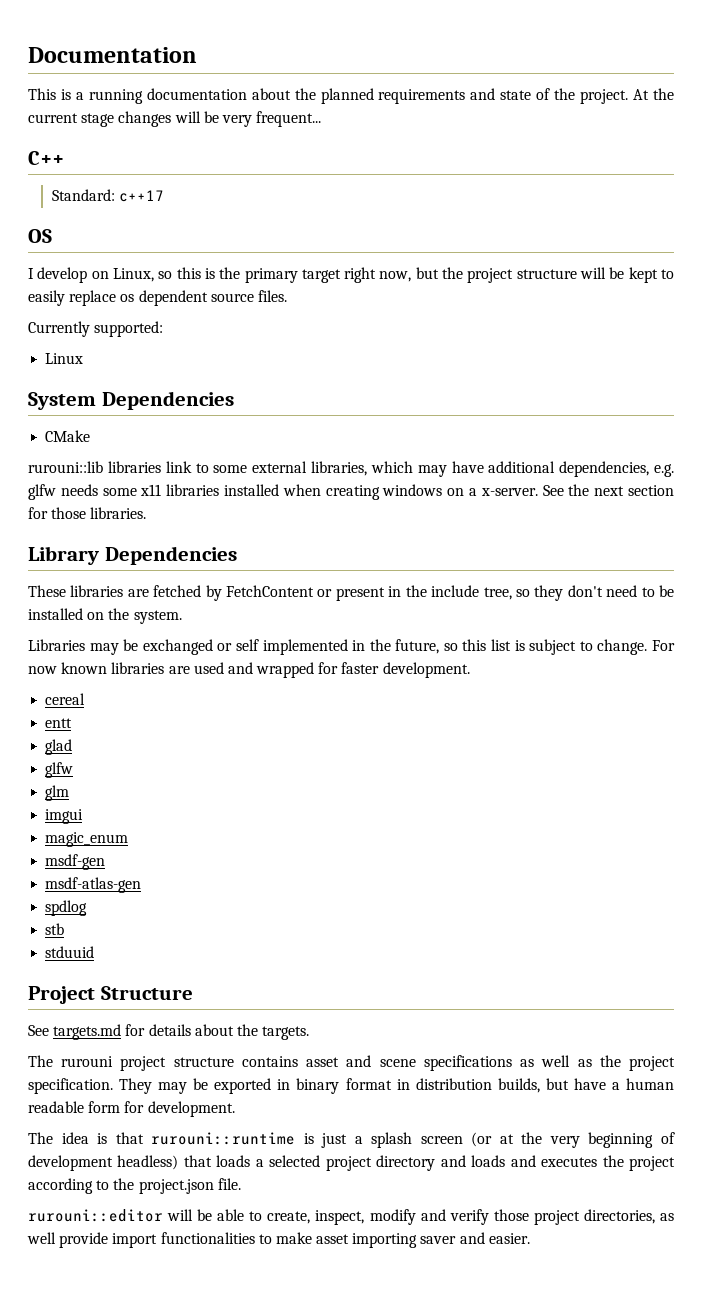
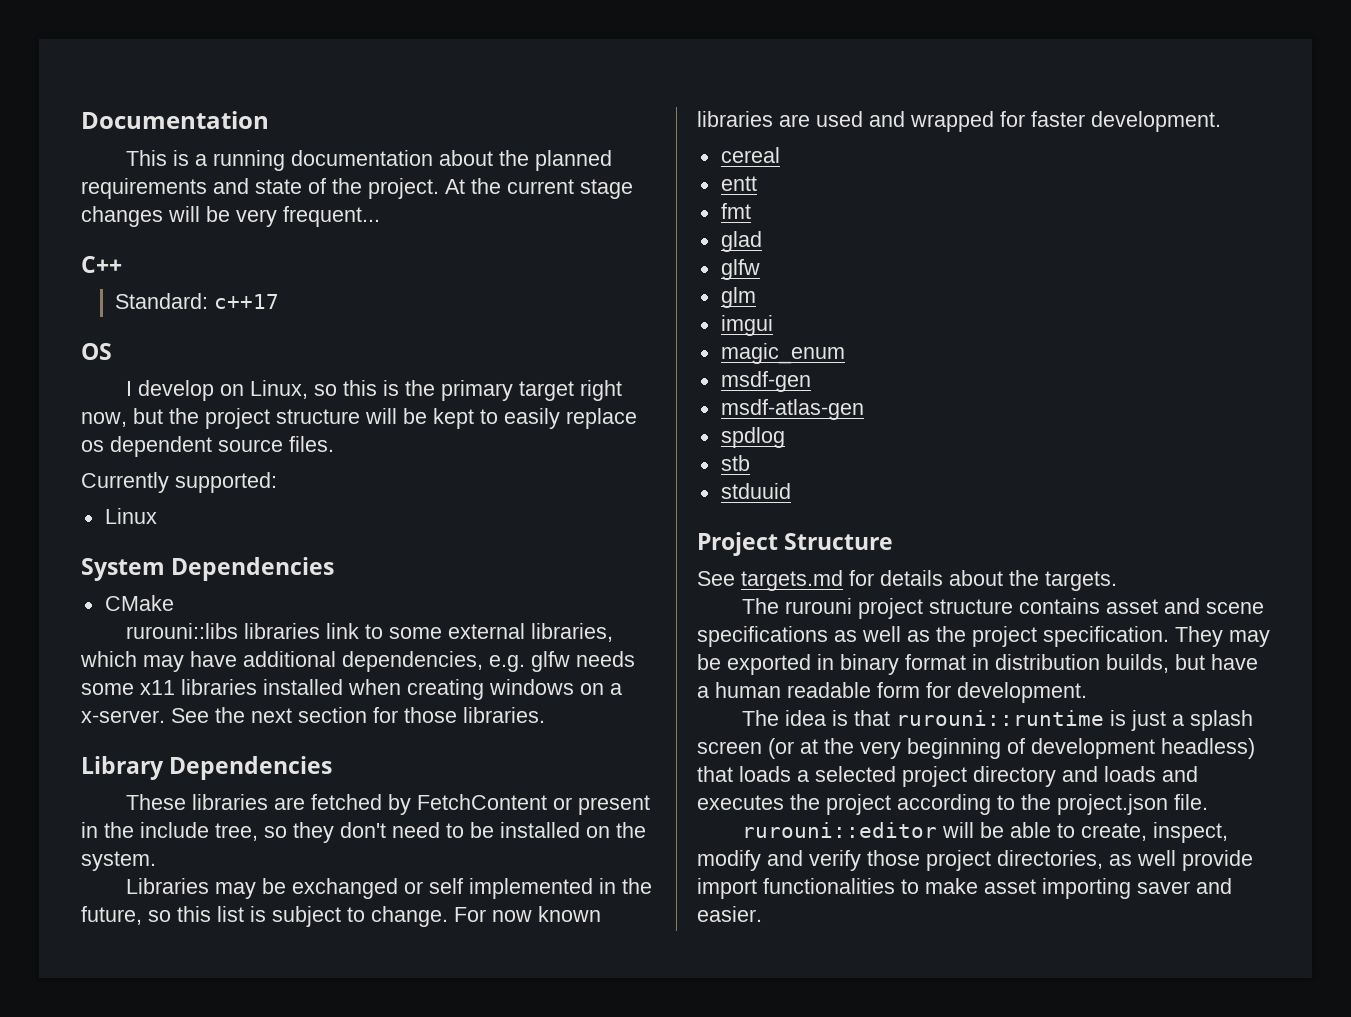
[28,461,103,473] rurouni::lib -> [125,623,238,639] rurouni::libs
(73, 723) none -> [720,203,751,219] // fmt

